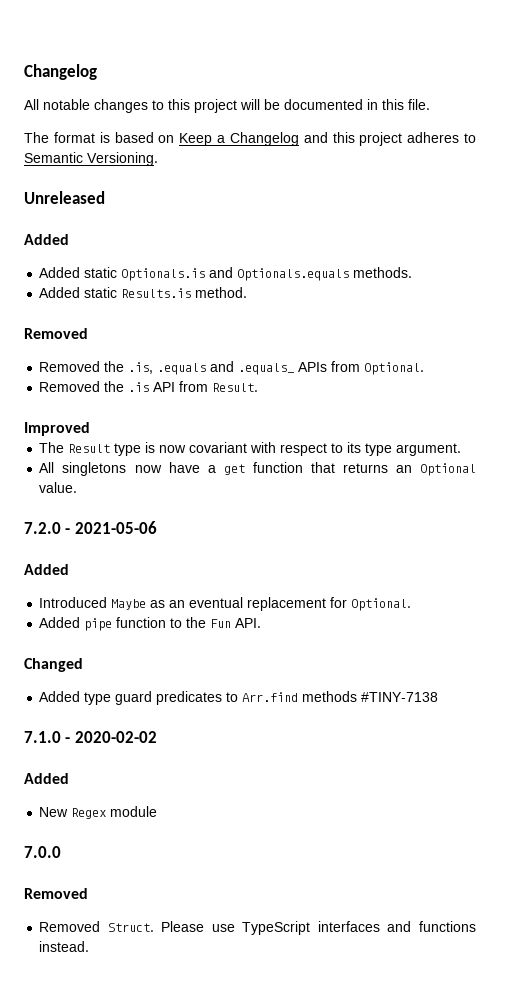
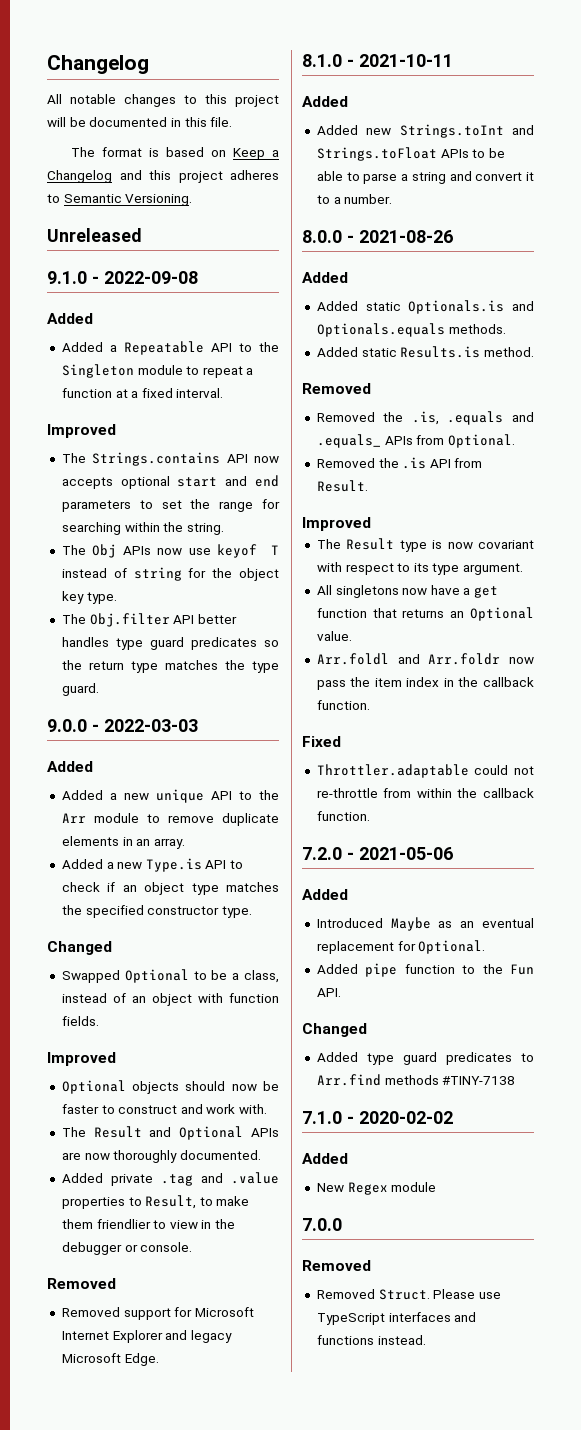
(105, 197) none -> [47,271,198,284] [47,313,93,324] [61,341,279,355] [61,364,254,378] [61,388,224,398] [47,424,116,438] [61,452,279,466] [61,475,279,489] [61,499,280,512] [61,522,224,535] [61,544,279,558] [61,567,279,581] [61,591,117,604] [61,613,237,627] [61,637,279,650] [61,660,279,673] [61,683,99,696] [47,719,198,732] [47,761,93,772] [61,789,279,803] [61,813,279,826] [61,836,185,849] [61,858,244,872] [61,882,279,895] [61,905,252,918] [47,941,112,955] [61,969,280,983] [61,993,279,1006] [61,1016,99,1026] [47,1052,116,1066] [61,1080,279,1094] [61,1104,268,1114] [61,1126,279,1140] [61,1150,261,1163] [61,1172,279,1186] [61,1195,250,1209] [61,1219,236,1229] [61,1242,193,1255] [47,1278,116,1289] [61,1307,254,1320] [61,1330,232,1343] [61,1353,159,1366] [302,54,453,67] [302,96,348,107] [316,124,534,138] [316,147,505,161] [316,171,534,184] [316,194,393,204] [302,230,453,243] // 9.1.0 - 2022-09-08 // Added // Added a Repeatable API to the Singleton module to repeat a function at a fixed interval. // Improved // The Strings.contains API now accepts optional start and end parameters to set the range for searching within the string. // The Obj APIs now use keyof T instead of string for the object key type. // The Obj.filter API better handles type guard predicates so the return type matches the type guard. // 9.0.0 - 2022-03-03 // Added // Added a new unique API to the Arr module to remove duplicate elements in an array. // Added a new Type.is API to check if an object type matches the specified constructor type. // Changed // Swapped Optional to be a class, instead of an object with function fields. // Improved // Optional objects should now be faster to construct and work with. // The Result and Optional APIs are now thoroughly documented. // Added private .tag and .value properties to Result, to make them friendlier to view in the debugger or console. // Removed // Removed support for Microsoft Internet Explorer and legacy Microsoft Edge. // 8.1.0 - 2021-10-11 // Added // Added new Strings.toInt and Strings.toFloat APIs to be able to parse a string and convert it to a number. // 8.0.0 - 2021-08-26
(78, 487) none -> [316,653,534,665] [316,677,534,690] [316,700,370,710] [302,736,341,747] [316,764,534,778] [316,788,534,798] [316,811,370,821] // Arr.foldl and Arr.foldr now pass the item index in the callback function. // Fixed // Throttler.adaptable could not re-throttle from within the callback function.

